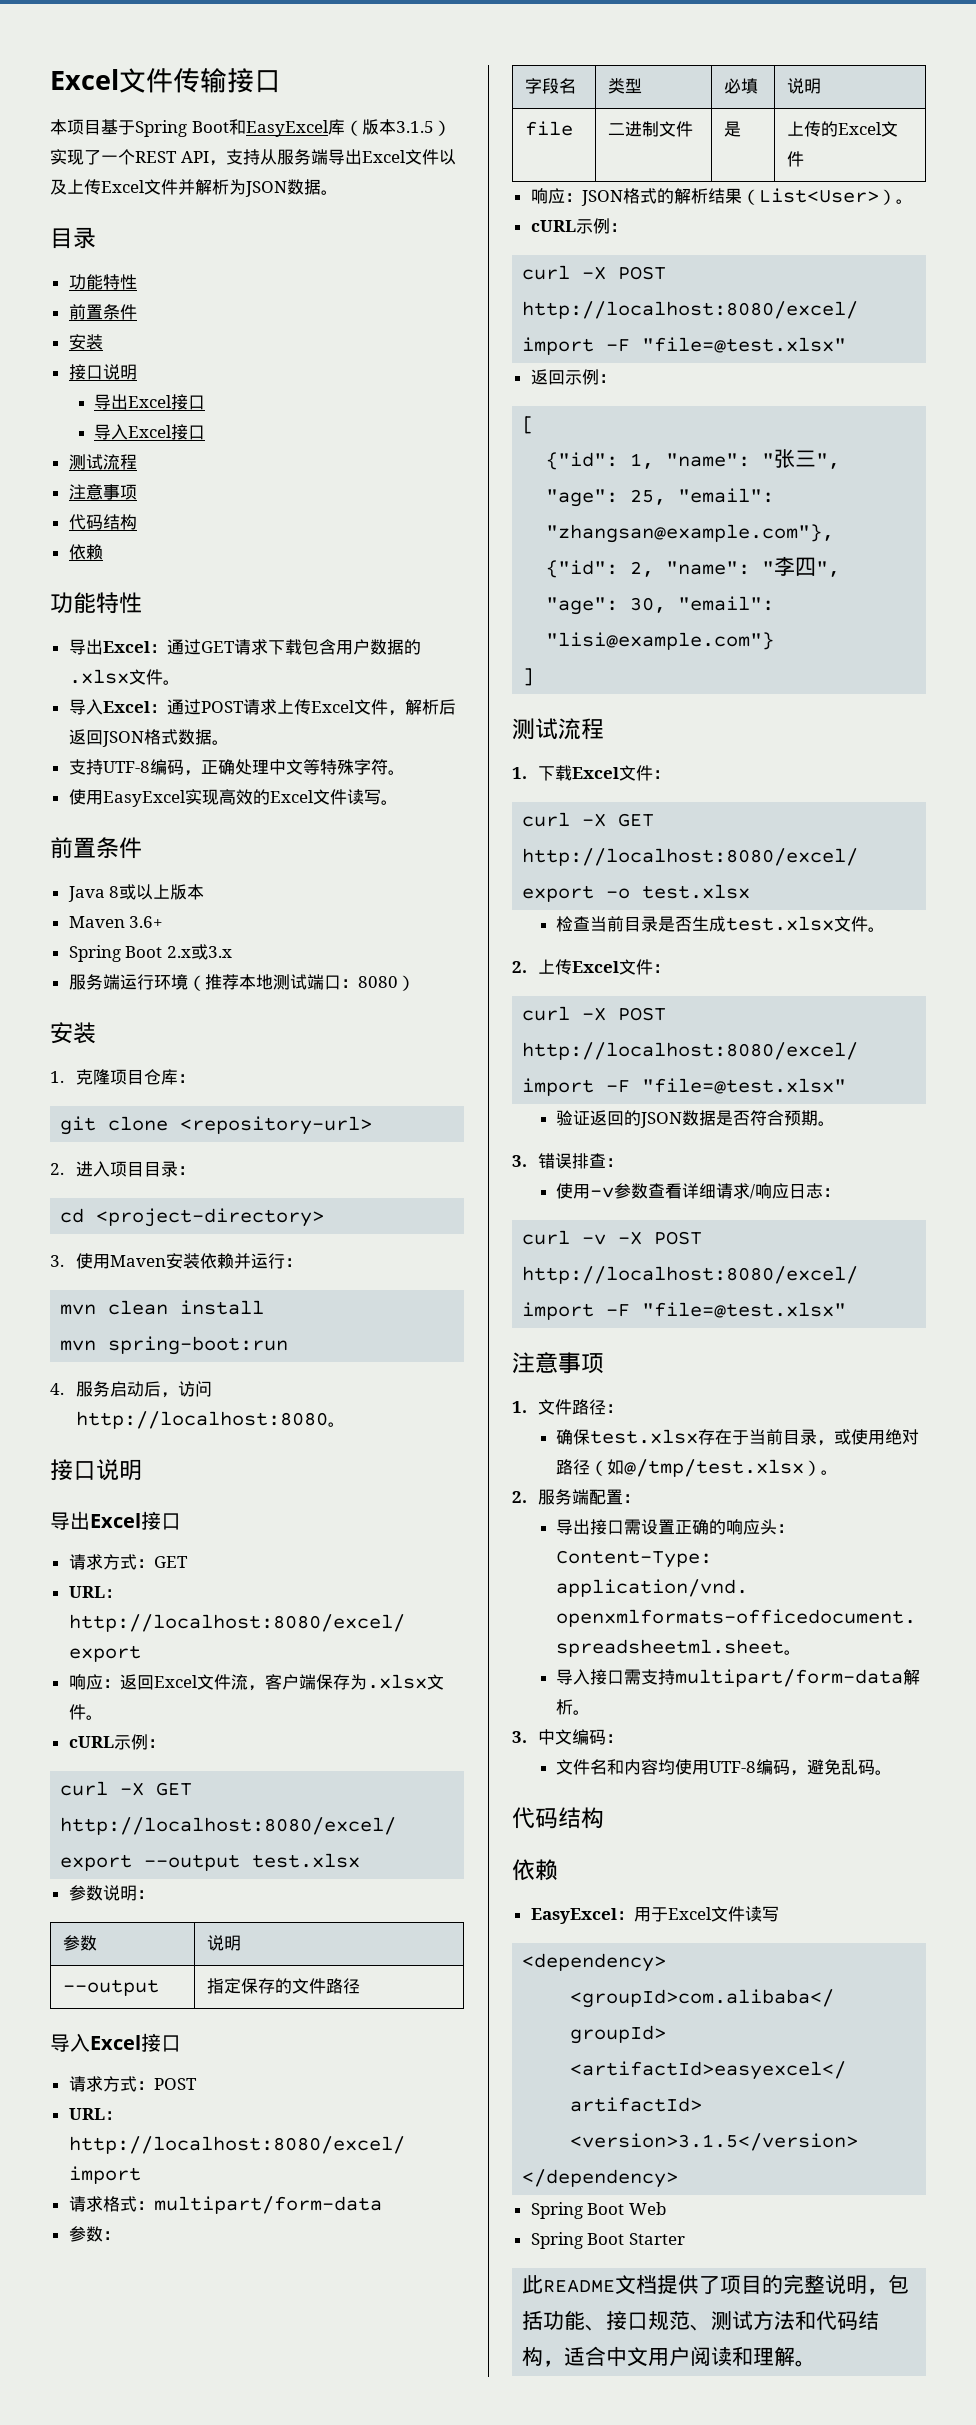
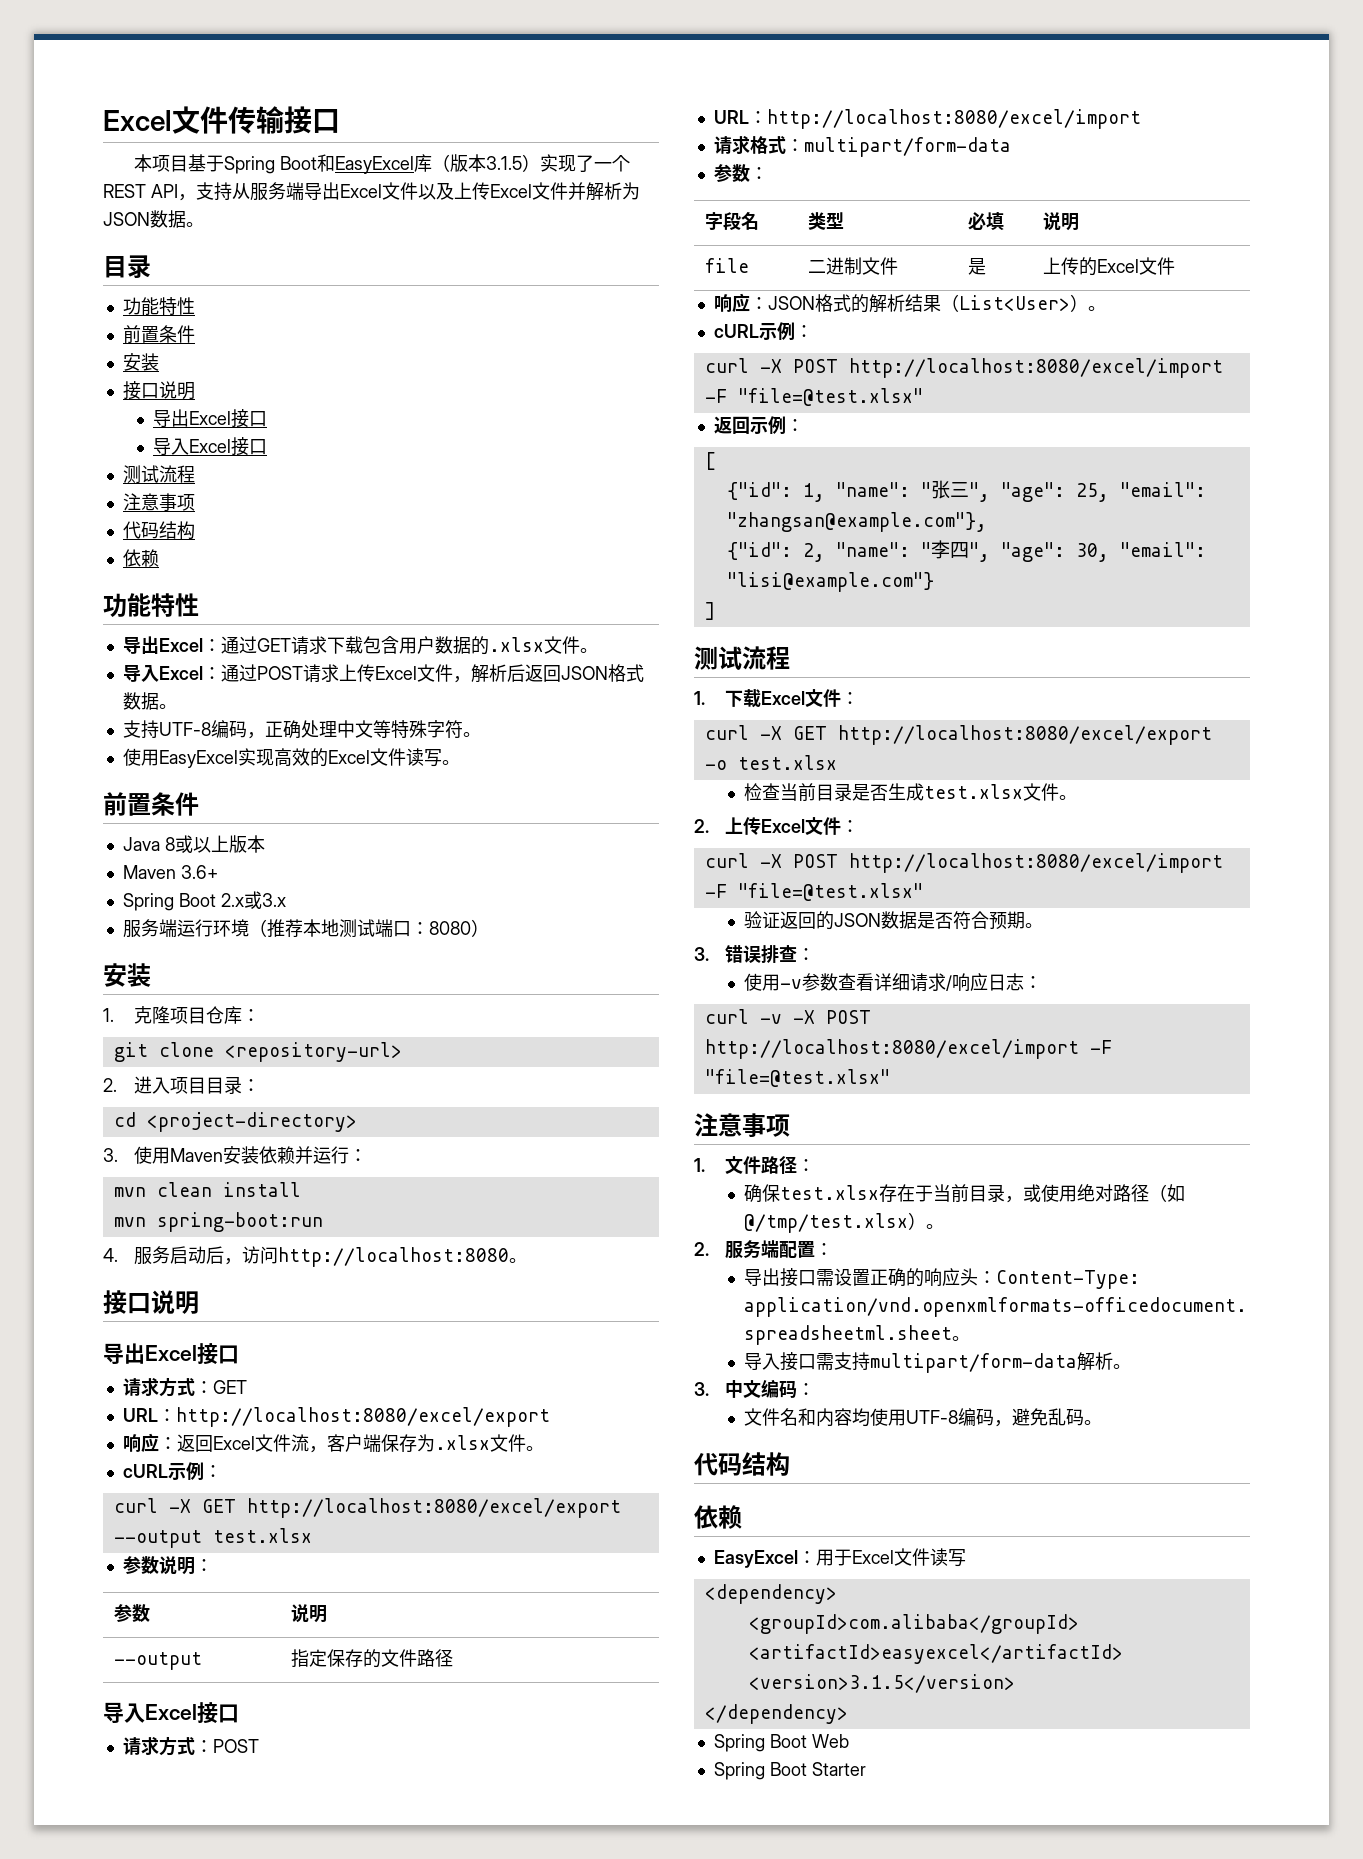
[522,2274,910,2295] [522,2310,880,2331] [522,2346,817,2367] // 此README文档提供了项目的完整说明，包括功能、接口规范、测试方法和代码结构，适合中文用户阅读和理解。 -> (866, 1769) none

